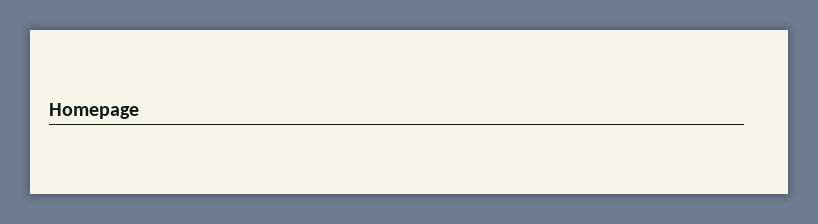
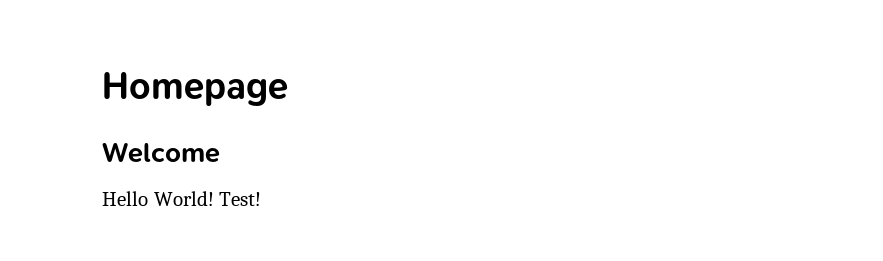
(139, 111) none -> [102,142,220,163] [102,191,262,206] // Welcome // Hello World! Test!

